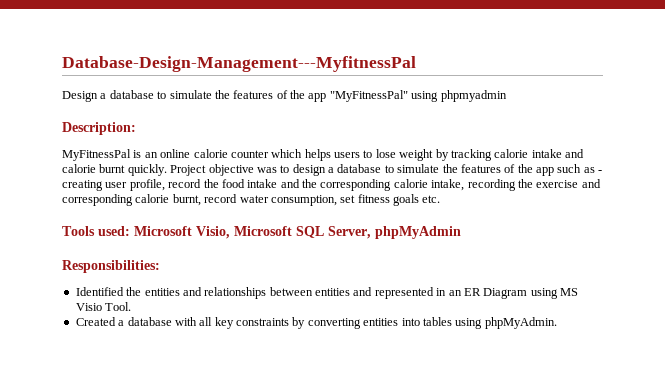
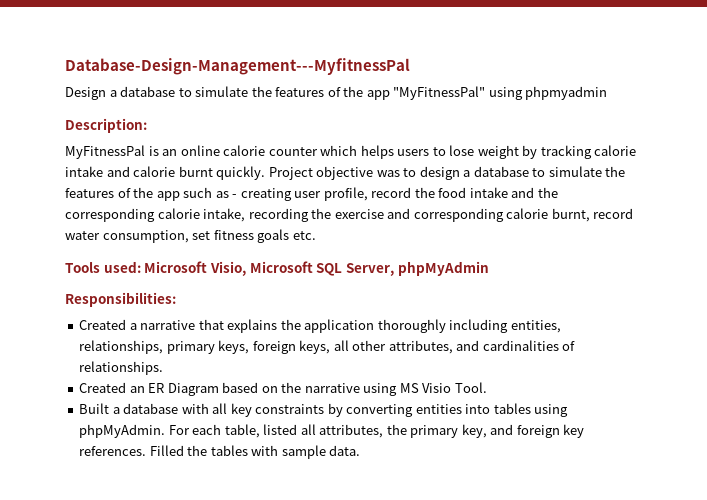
[75,287,528,299] Identified the entities and relationships between entities and represented in an ER Diagram -> [79,319,561,333] [79,340,576,354] [79,361,164,375] [79,382,360,396] Created a narrative that explains the application thoroughly including entities, relationships, primary keys, foreign keys, all other attributes, and cardinalities of relationships. // Created an ER Diagram based on the narrative
[75,317,116,326] Created -> [79,403,110,414] Built
(557, 323) none -> [168,424,585,438] [79,445,361,459] For each table, listed all attributes, the primary key, and foreign key references. Filled the tables with sample data.

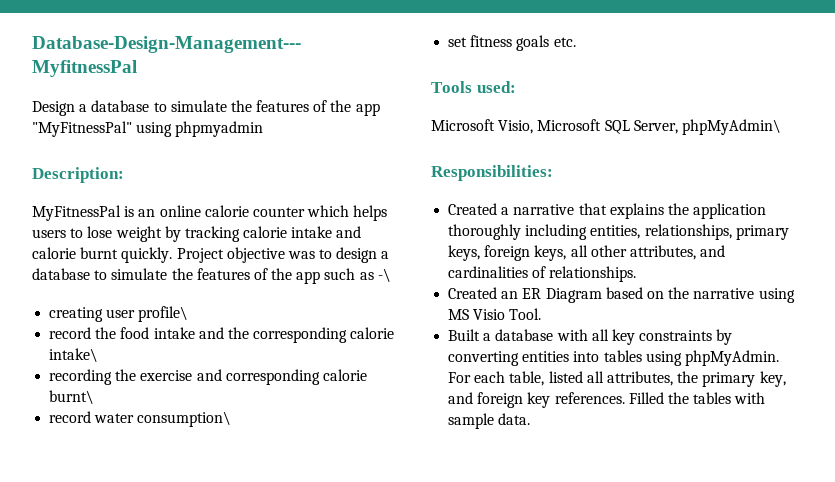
[232,194,238,198] - -> [377,268,391,282] -\ //
[323,187,368,201] profile, -> [138,306,189,322] profile\ //
[203,208,246,222] intake, -> [49,348,99,362] intake\ //
[551,208,590,222] burnt, -> [49,390,95,404] burnt\ //
[102,230,189,243] consumption, -> [137,411,232,427] consumption\ //
(141, 267) none -> (516, 87) //
[397,261,489,276] phpMyAdmin -> [681,119,781,135] phpMyAdmin\

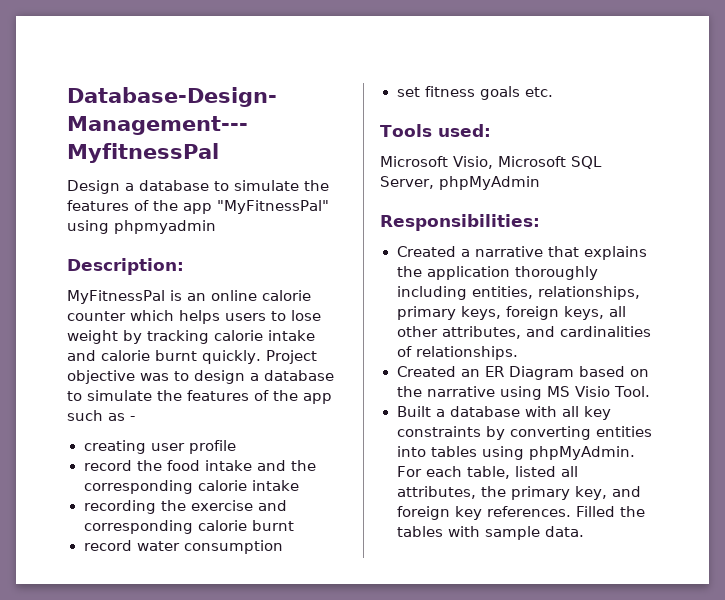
[377,268,391,282] -\ -> [130,416,135,421] -
[138,306,189,322] profile\ -> [188,440,236,454] profile
[49,348,99,362] intake\ -> [251,480,299,491] intake
[49,390,95,404] burnt\ -> [251,520,294,531] burnt
[137,411,232,427] consumption\ -> [183,540,283,554] consumption
[681,119,781,135] phpMyAdmin\ -> [439,176,540,190] phpMyAdmin

